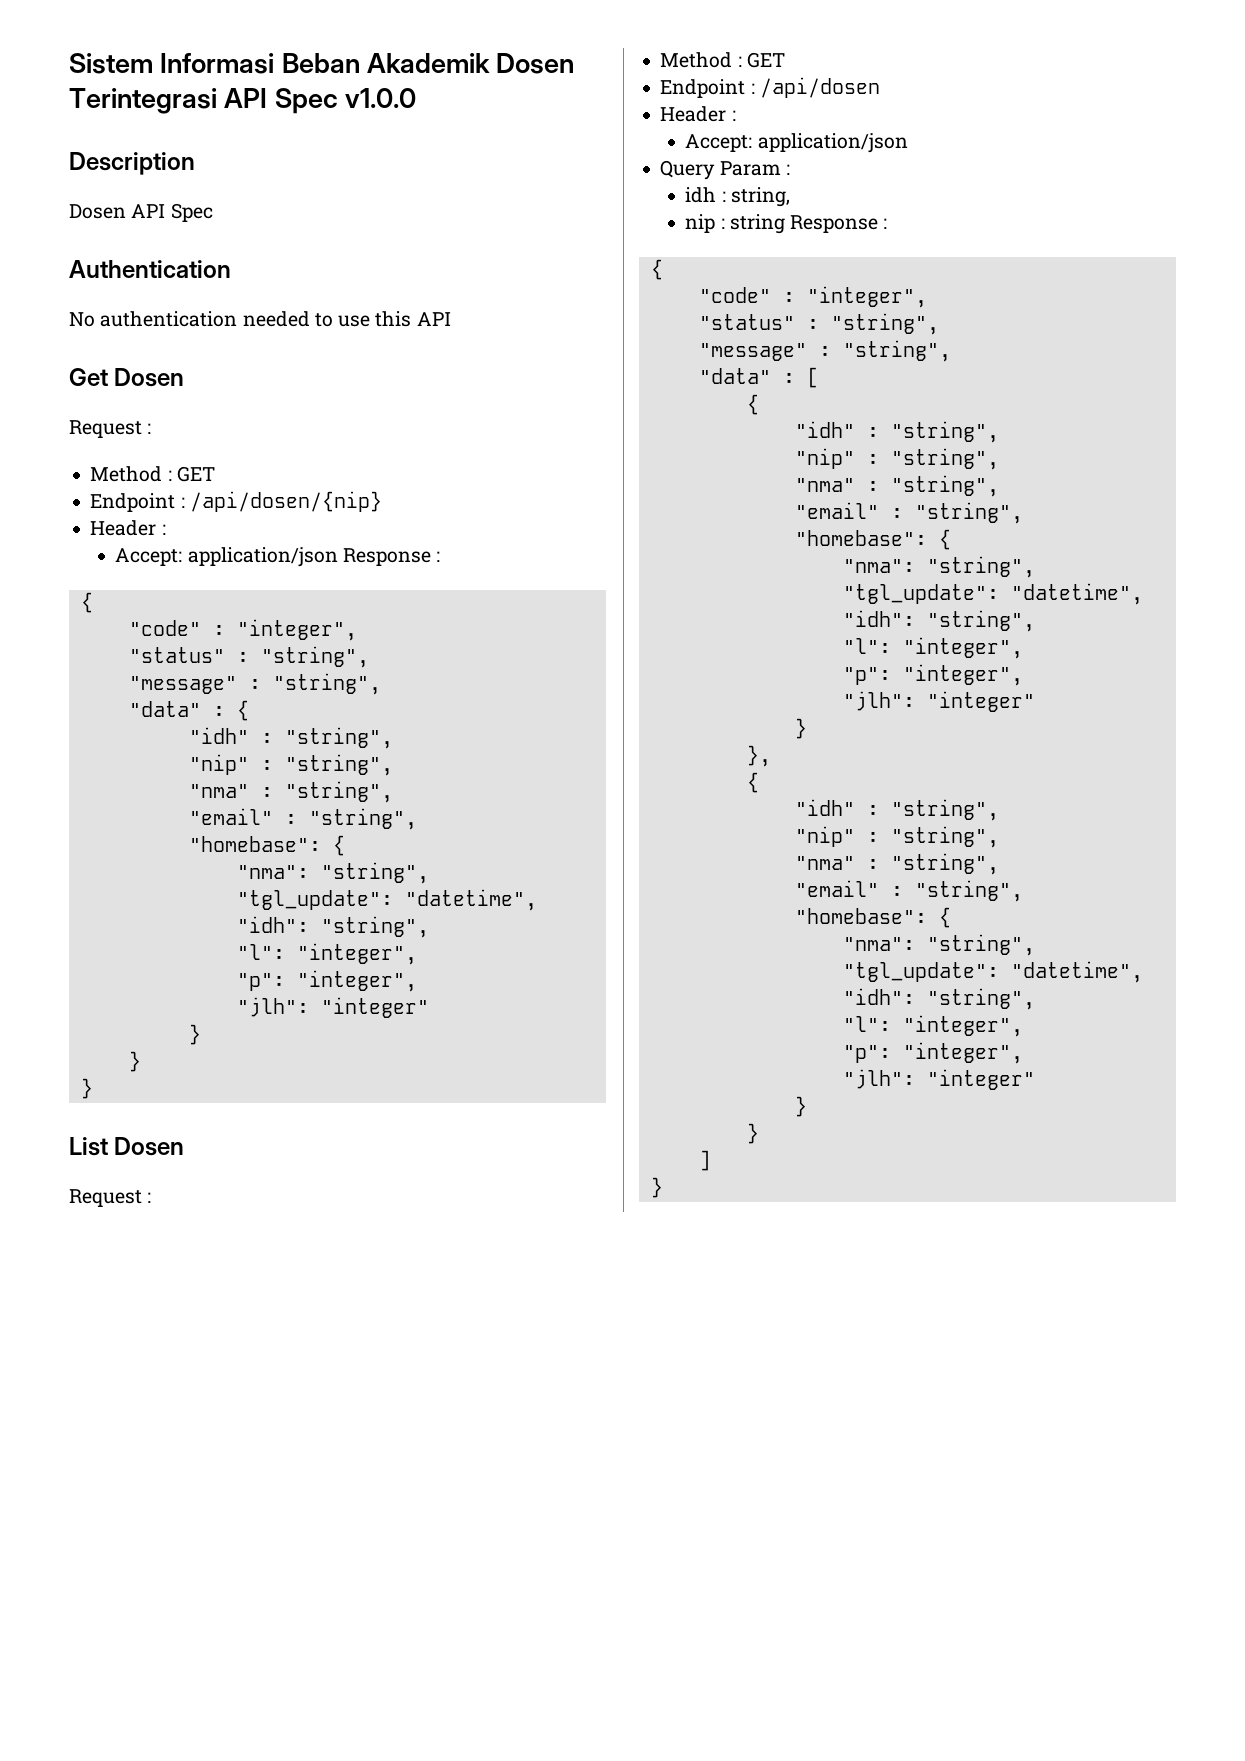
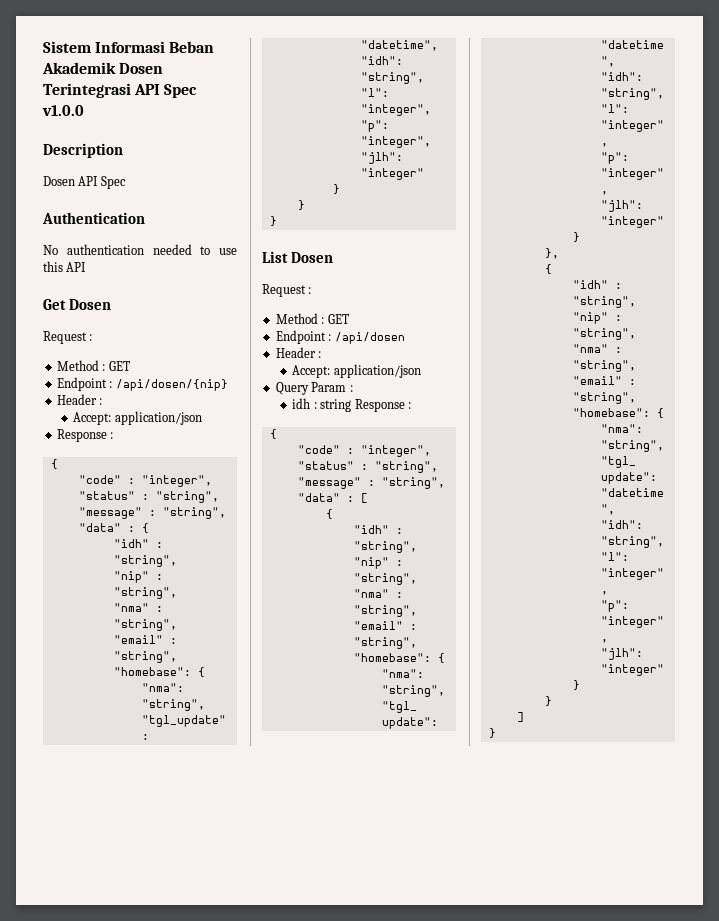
(338, 557) none -> (202, 418) //
[730,187,790,207] [685,214,725,233] string, // nip : -> (317, 405) none

